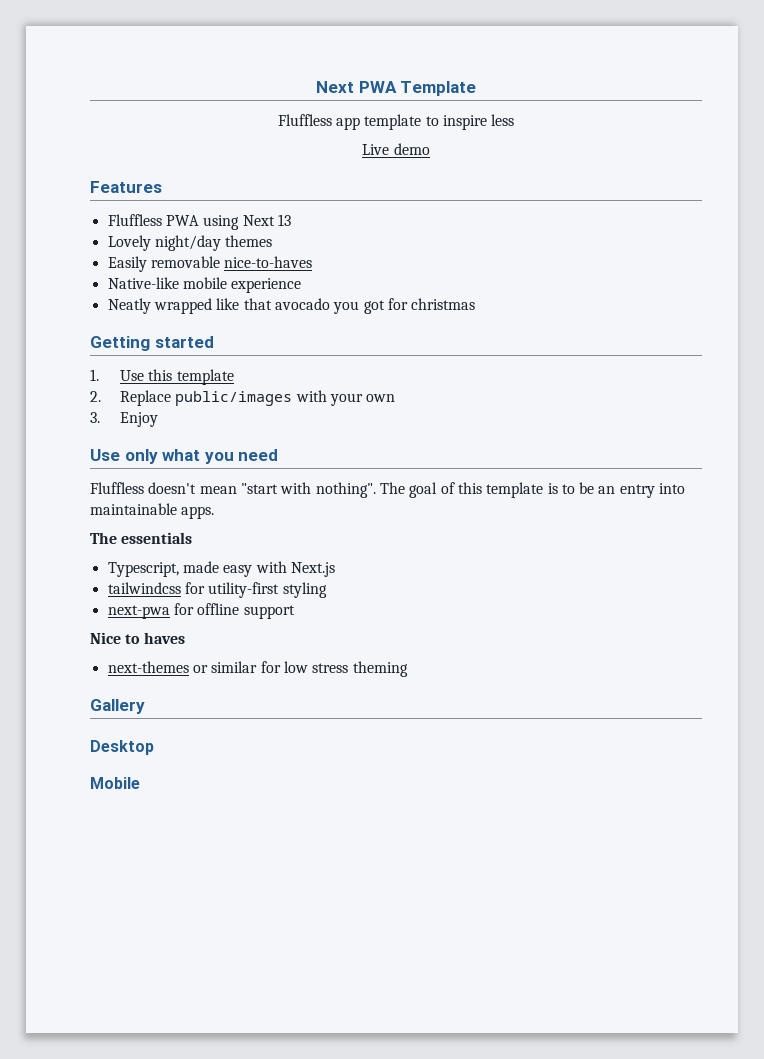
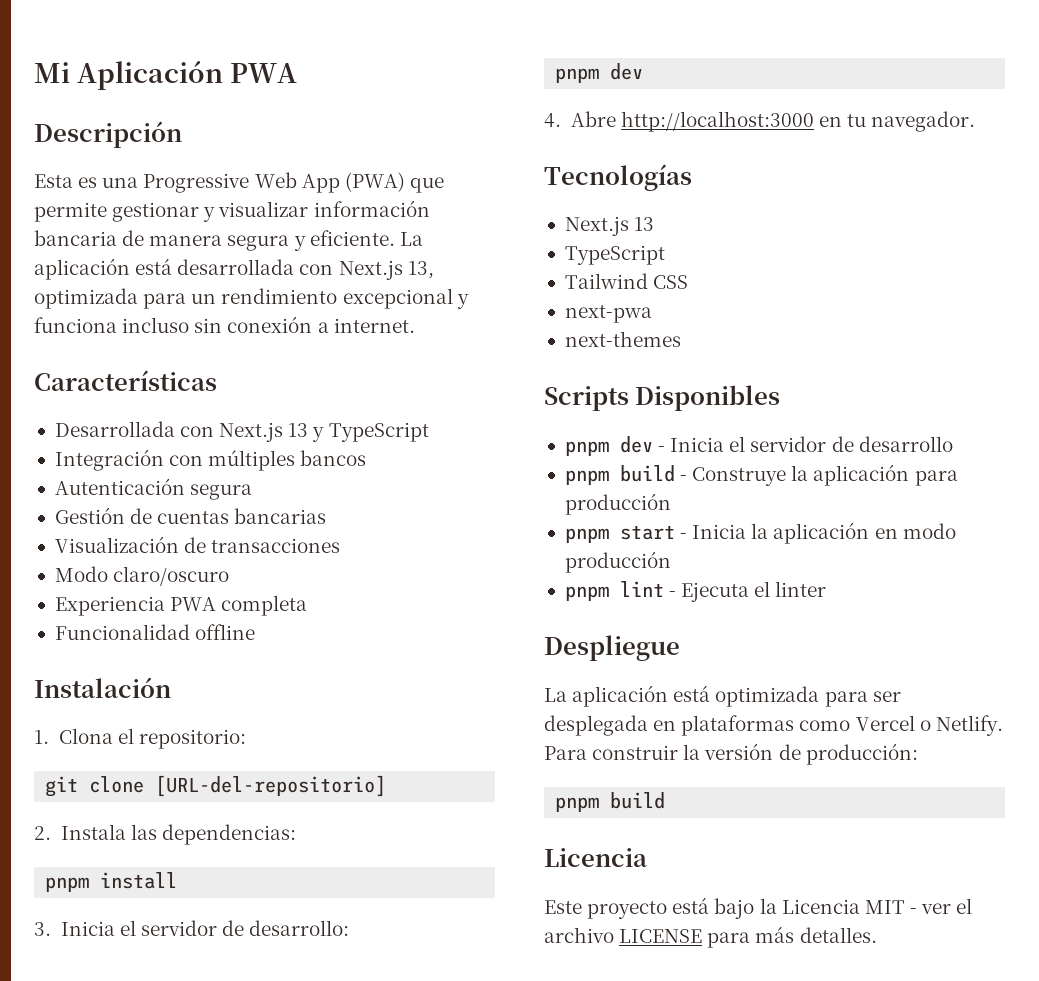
[315,81,477,96] [277,114,515,130] [362,143,430,155] [90,181,162,193] [107,214,291,230] [107,235,273,251] [107,256,313,272] [107,277,302,293] [107,298,476,314] [90,336,214,351] [90,369,234,385] [90,390,396,406] [90,412,159,427] [90,449,279,464] [90,482,686,498] [90,503,215,519] [90,532,193,544] [107,561,335,577] [107,582,327,598] [107,603,295,619] [90,632,185,644] [107,661,408,677] [90,699,145,714] [90,740,154,755] [90,777,140,789] Next PWA Template // Fluffless app template to inspire less // Live demo // Features // Fluffless PWA using Next 13 // Lovely night/day themes // Easily removable nice-to-haves // Native-like mobile experience // Neatly wrapped like that avocado you got for christmas // Getting started // 1. Use this template // 2. Replace public/images with your own // 3. Enjoy // Use only what you need // Fluffless doesn't mean "start with nothing". The goal of this template is to be an entry into maintainable apps. // The essentials // Typescript, made easy with Next.js // tailwindcss for utility-first styling // next-pwa for offline support // Nice to haves // next-themes or similar for low stress theming // Gallery // Desktop // Mobile -> [34,60,298,90] [34,121,182,148] [34,172,444,193] [34,200,430,222] [34,230,423,251] [34,258,434,280] [34,288,469,309] [34,316,415,333] [34,370,217,391] [54,421,429,442] [54,449,367,471] [54,478,253,500] [54,507,327,524] [54,536,341,553] [54,566,230,586] [54,595,308,616] [54,624,256,640] [34,677,171,698] [34,728,247,749] [45,775,387,797] [34,824,296,845] [45,872,178,892] [34,920,350,936] [555,63,644,83] [544,111,976,132] [544,164,692,191] [564,216,655,236] [564,245,665,265] [564,273,689,289] [564,305,652,323] [564,331,681,347] [544,385,781,411] [564,436,953,456] [564,464,958,486] [564,493,671,515] [564,522,956,544] [564,551,671,573] [564,581,827,602] [544,635,680,661] [544,685,901,707] [544,715,1003,736] [544,743,918,765] [555,792,666,812] [544,848,647,867] [544,897,973,919] [544,926,877,948] Mi Aplicación PWA // Descripción // Esta es una Progressive Web App (PWA) que permite gestionar y visualizar información bancaria de manera segura y eficiente. La aplicación está desarrollada con Next.js 13, optimizada para un rendimiento excepcional y funciona incluso sin conexión a internet. // Características // Desarrollada con Next.js 13 y TypeScript // Integración con múltiples bancos // Autenticación segura // Gestión de cuentas bancarias // Visualización de transacciones // Modo claro/oscuro // Experiencia PWA completa // Funcionalidad offline // Instalación // 1. Clona el repositorio: // git clone [URL-del-repositorio] // 2. Instala las dependencias: // pnpm install // 3. Inicia el servidor de desarrollo: // pnpm dev // 4. Abre http://localhost:3000 en tu navegador. // Tecnologías // Next.js 13 // TypeScript // Tailwind CSS // next-pwa // next-themes // Scripts Disponibles // pnpm dev - Inicia el servidor de desarrollo // pnpm build - Construye la aplicación para producción // pnpm start - Inicia la aplicación en modo producción // pnpm lint - Ejecuta el linter // Despliegue // La aplicación está optimizada para ser desplegada en plataformas como Vercel o Netlify. Para construir la versión de producción: // pnpm build // Licencia // Este proyecto está bajo la Licencia MIT - ver el archivo LICENSE para más detalles.

